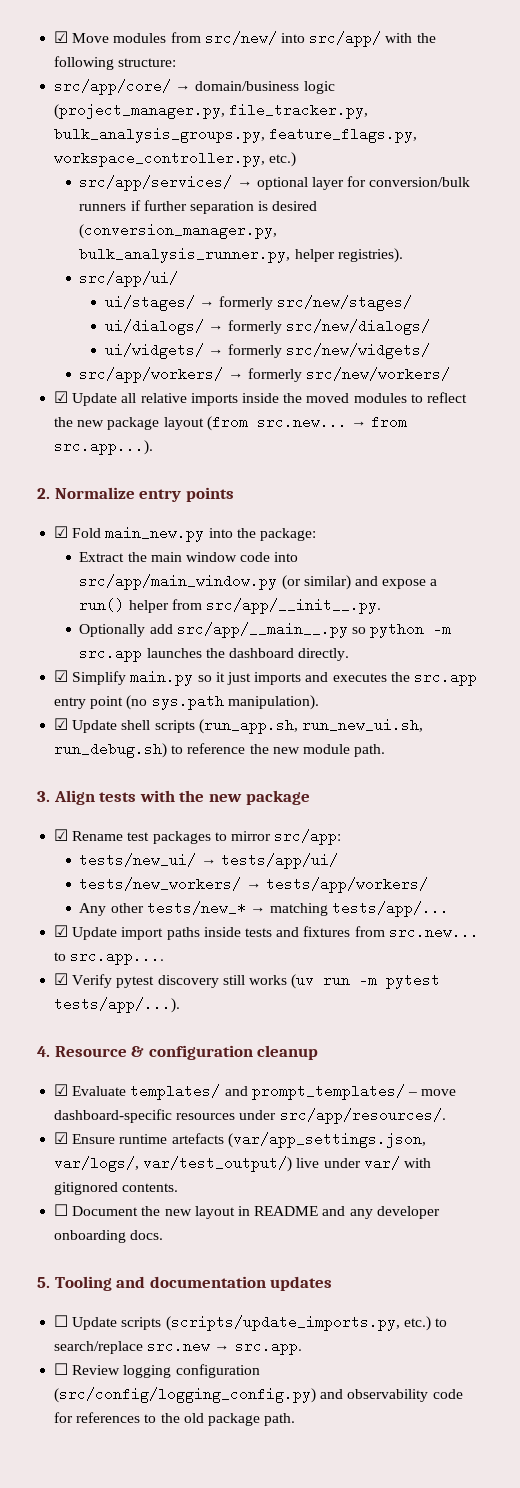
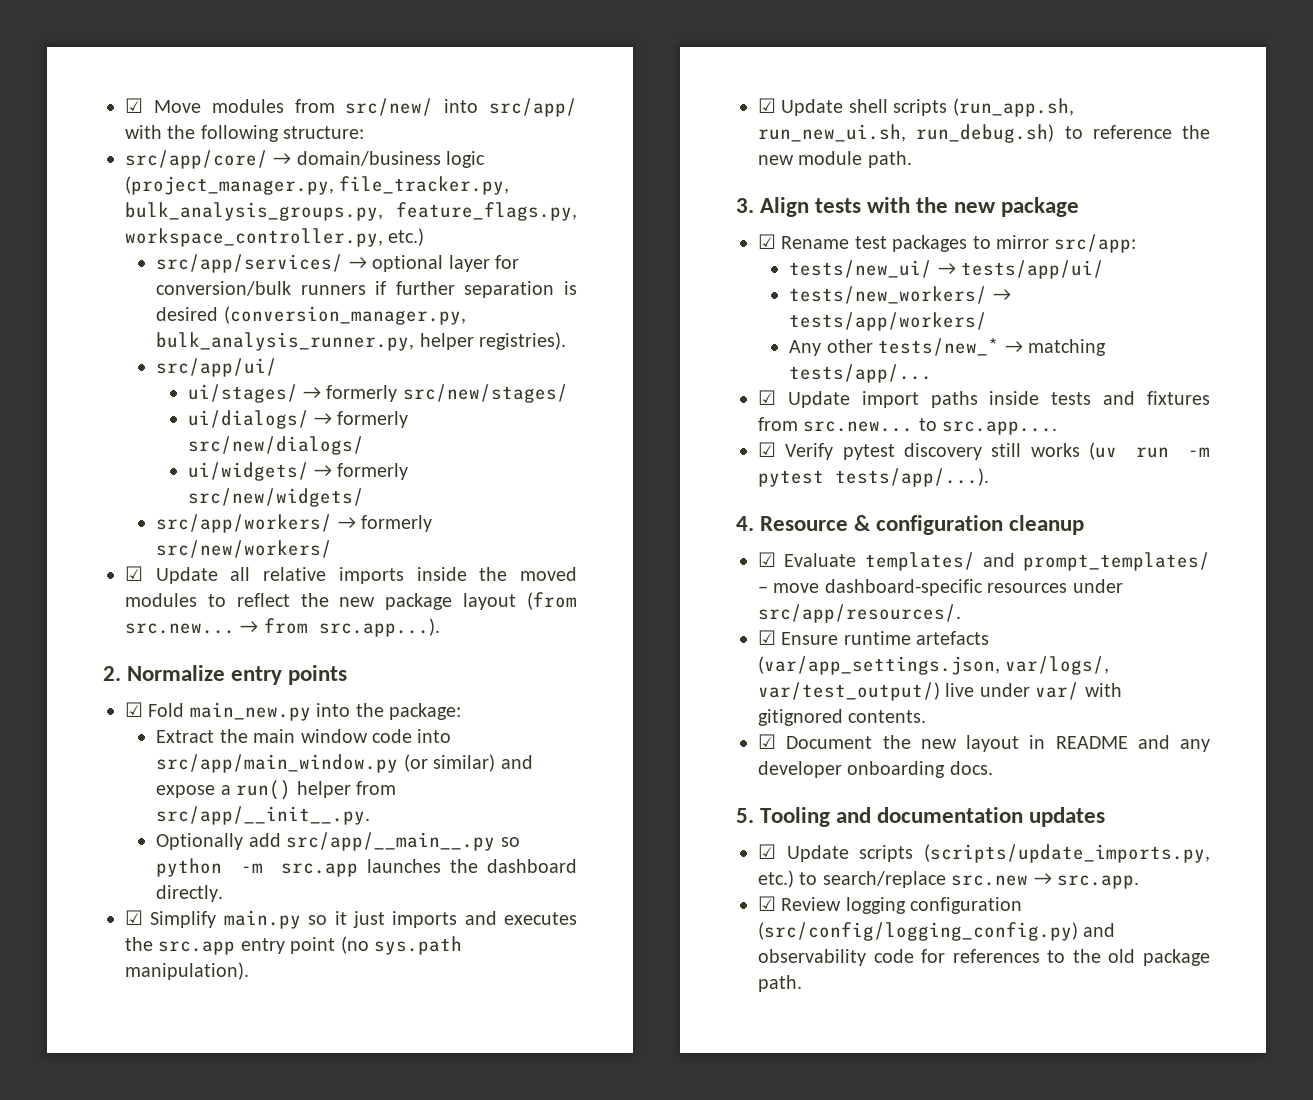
[54,1204,69,1216] ☐ -> [758,734,776,749] ☑
[54,1315,69,1327] ☐ -> [758,844,776,859] ☑
[54,1363,69,1375] ☐ -> [758,896,776,911] ☑

